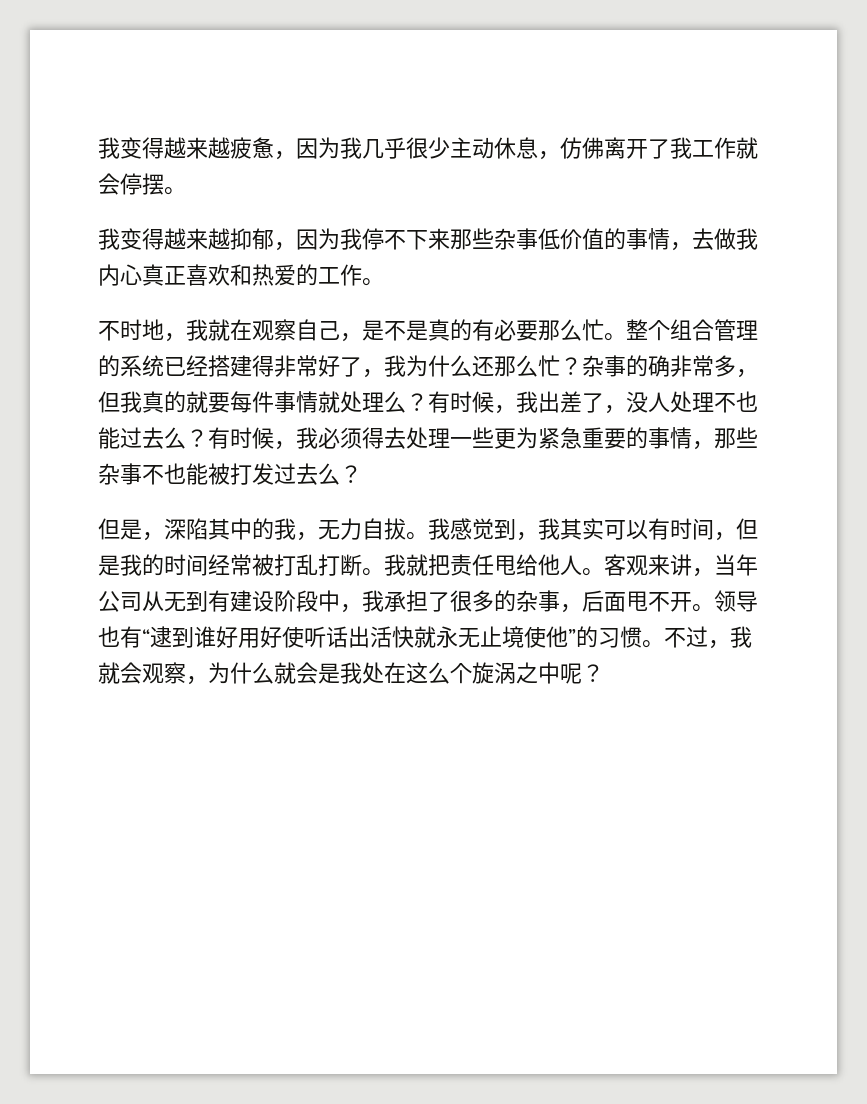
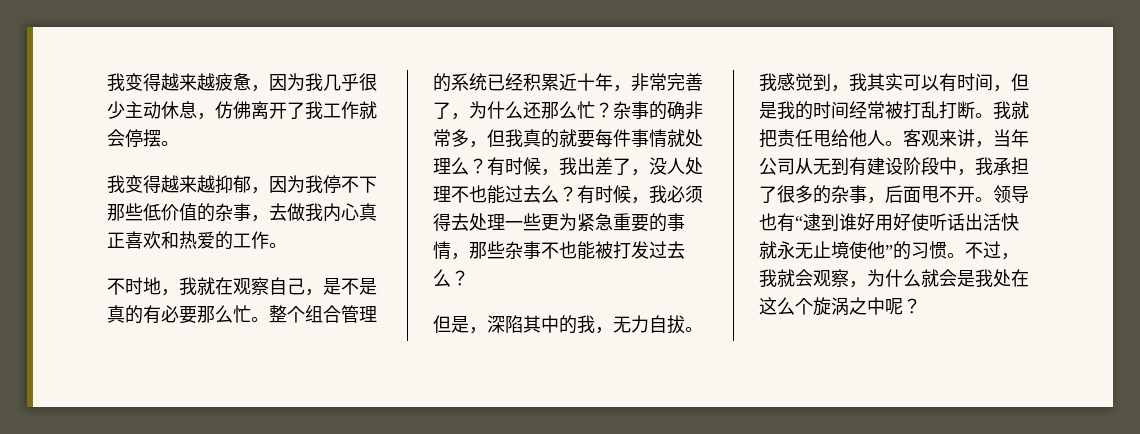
[428,228,538,250] 来那些杂事 -> [107,203,143,221] 那些
[626,228,670,250] 事情 -> [215,203,251,221] 杂事
[208,355,406,378] 搭建得非常好了，我 -> [523,73,703,92] [433,102,469,120] 积累近十年，非常完善了，

